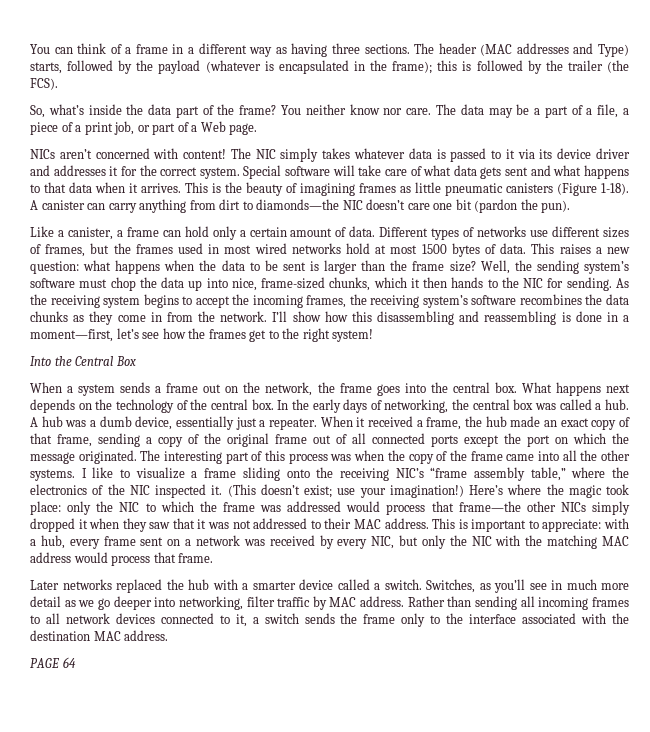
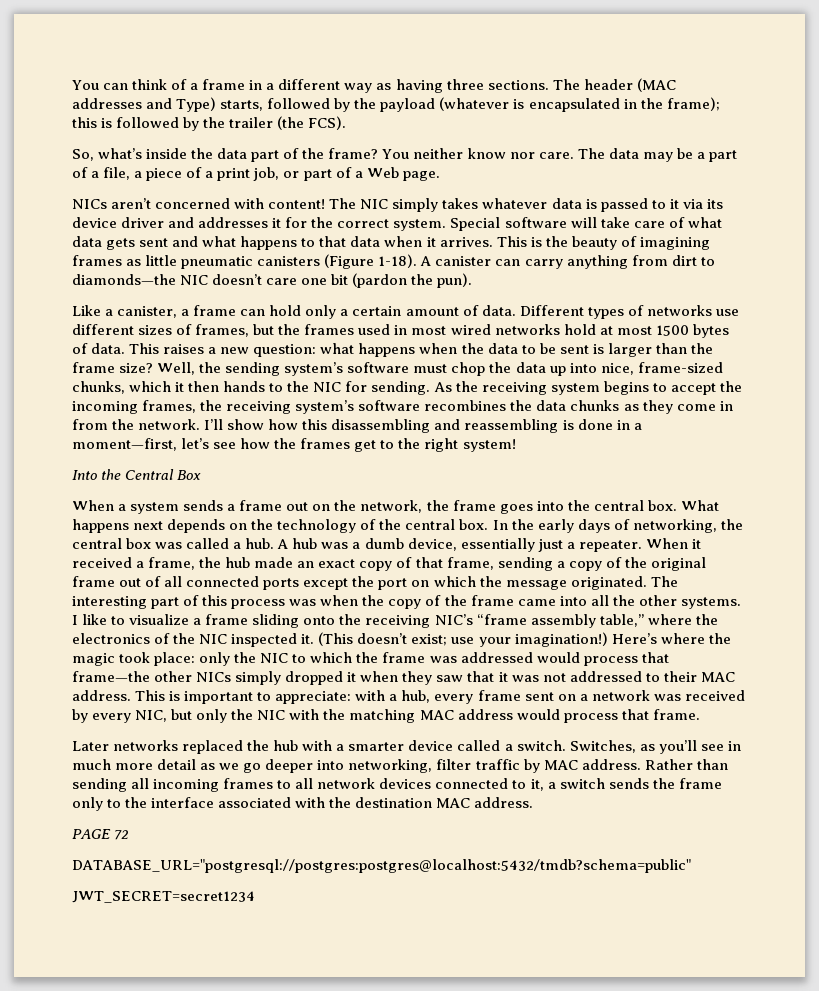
[62,657,76,668] 64 -> [114,830,130,840] [72,859,691,873] [72,891,255,903] 72 // DATABASE_URL="postgresql://postgres:postgres@localhost:5432/tmdb?schema=public" // JWT_SECRET=secret1234

